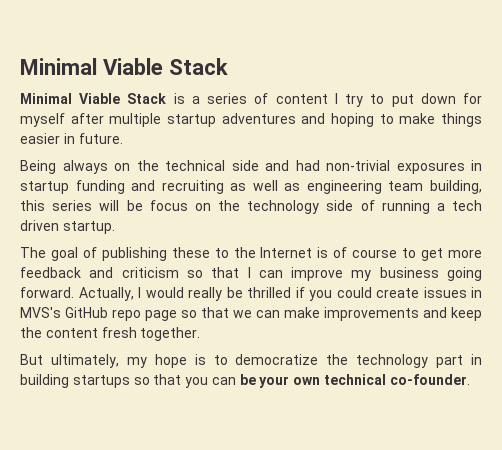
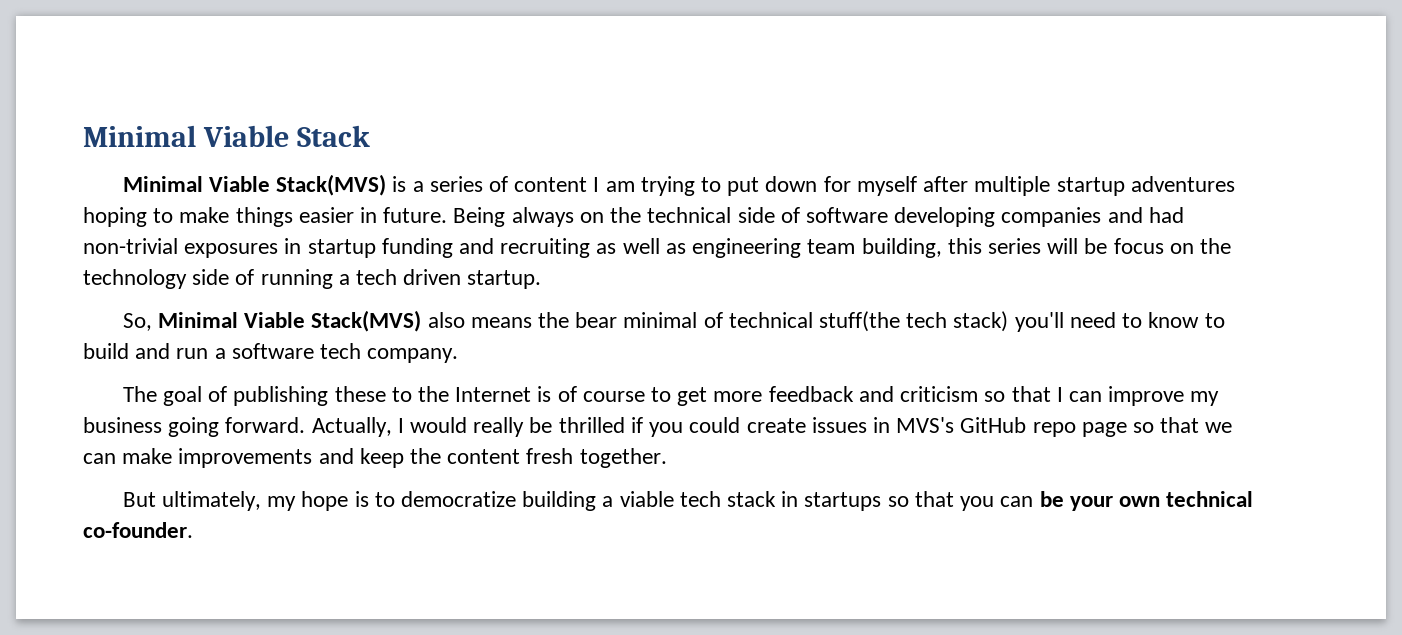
[127,93,167,104] Stack -> [276,174,387,196] Stack(MVS)
[345,94,364,107] try -> [605,176,695,196] am trying
[301,113,326,124] and -> (1235, 184) none
(123, 138) // -> (448, 215) none
(259, 165) none -> [780,207,1102,227] of software developing companies
(115, 227) none -> [122,310,1225,332] [83,343,459,363] // So, Minimal Viable Stack(MVS) also means the bear minimal of technical stuff(the tech stack) you'll need to know to build and run a software tech company.
[326,354,482,368] [20,374,69,388] the technology part in building -> [522,491,799,511] building a viable tech stack in

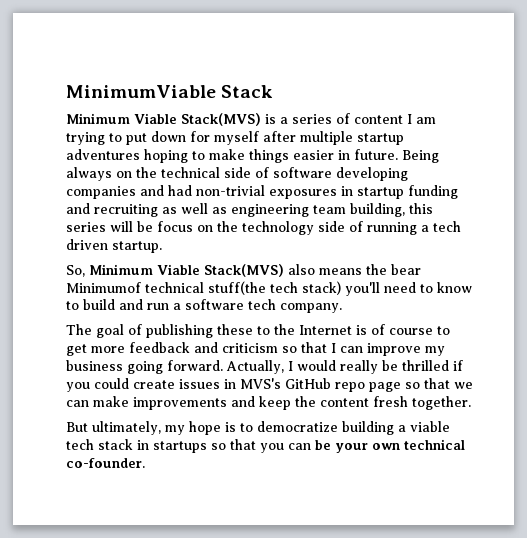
[83,125,290,147] Minimal Viable -> [66,85,216,98] MinimumViable
[122,176,203,192] Minimal -> [66,113,130,124] Minimum
[157,312,238,328] Minimal -> [89,264,153,275] Minimum
[623,312,723,328] minimal of -> [66,282,141,293] Minimumof

